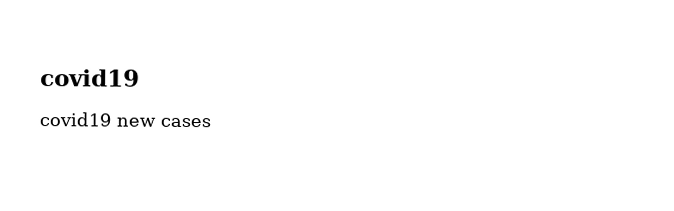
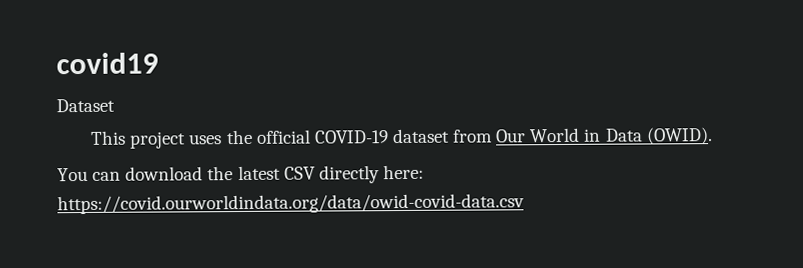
[39,112,211,128] covid19 new cases -> [56,98,115,113] [90,127,713,149] [57,164,424,184] [57,193,525,215] Dataset // This project uses the official COVID-19 dataset from Our World in Data (OWID). // You can download the latest CSV directly here: https://covid.ourworldindata.org/data/owid-covid-data.csv

